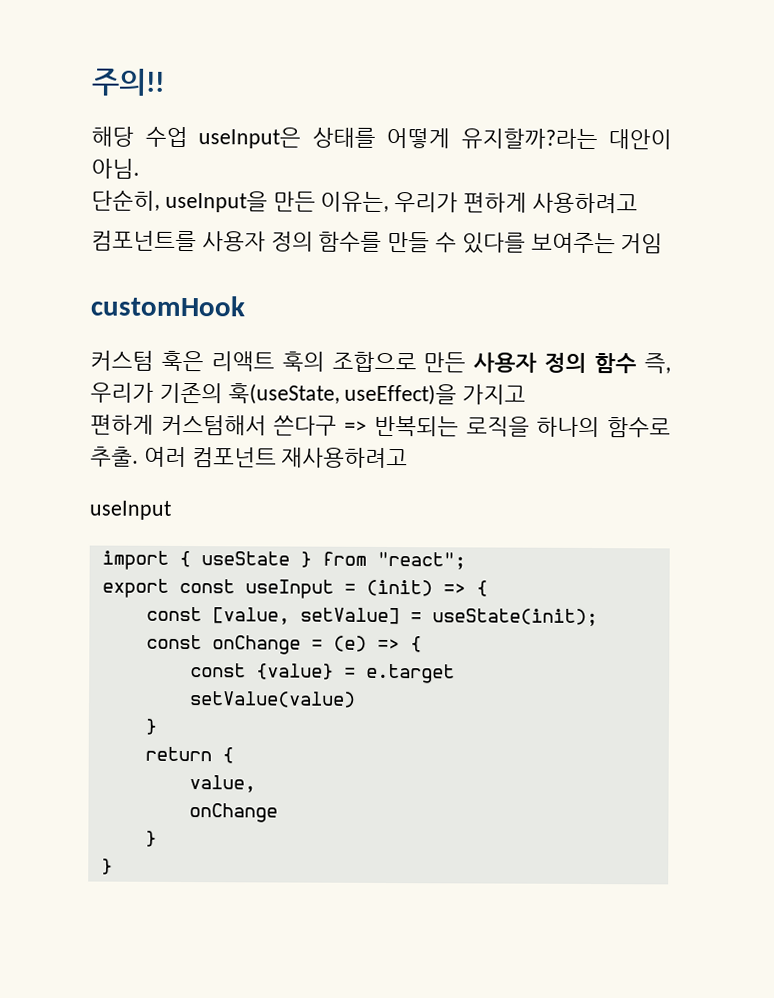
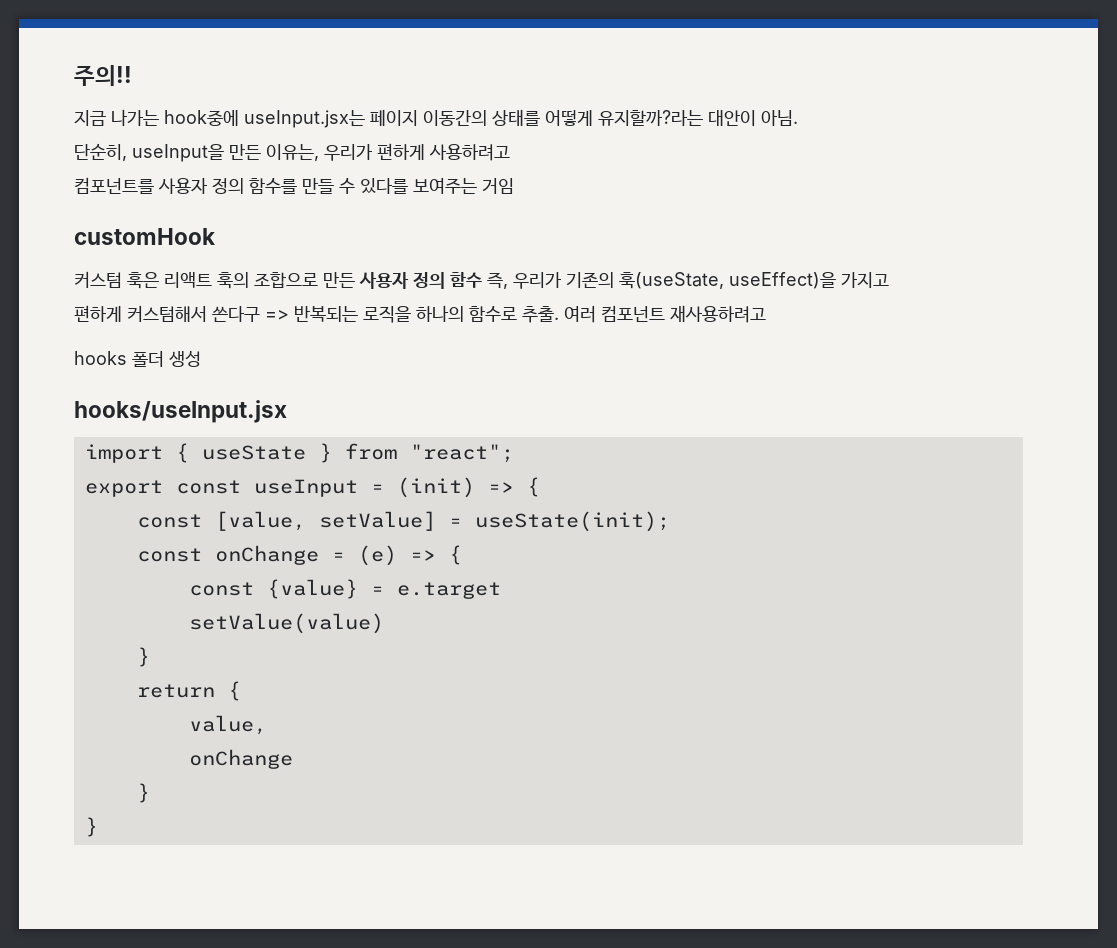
[91,126,301,149] 해당 수업 useInput은 -> [74,109,487,128] 지금 나가는 hook중에 useInput.jsx는 페이지 이동간의
[89,500,171,520] useInput -> [74,351,201,367] [74,400,287,423] hooks 폴더 생성 // hooks/useInput.jsx

